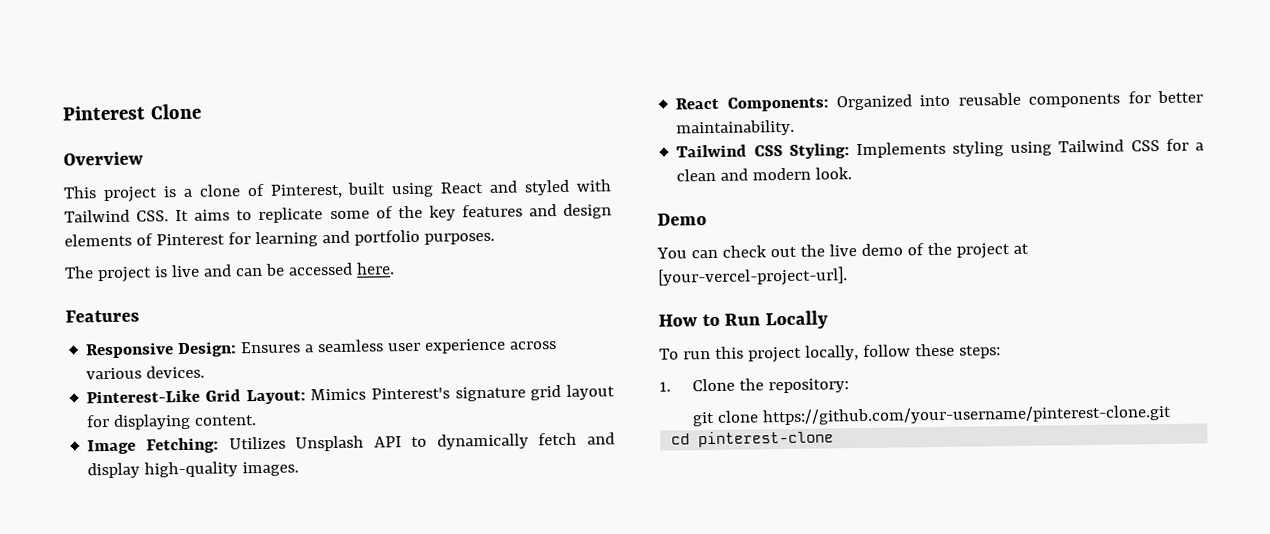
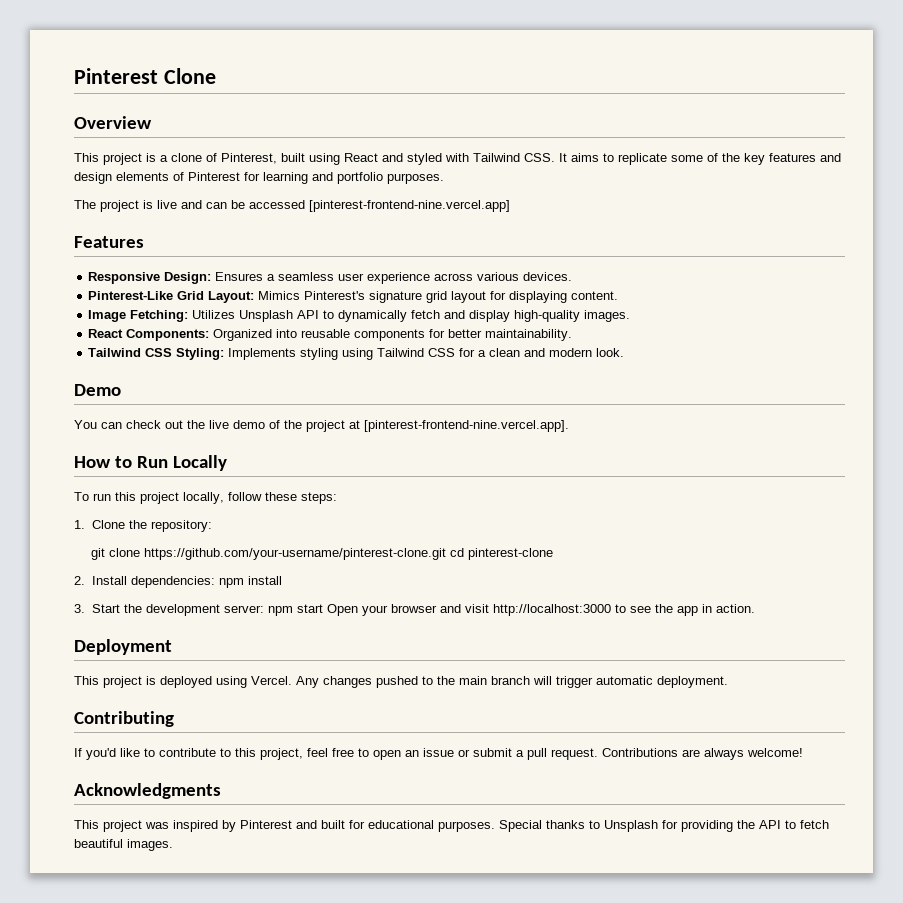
[355,262,395,275] here. -> [309,200,510,212] [pinterest-frontend-nine.vercel.app]
[658,266,848,287] [your-vercel-project-url]. -> [364,420,569,432] [pinterest-frontend-nine.vercel.app].
(1172, 415) // -> (446, 554) none
(835, 439) none -> [74,576,282,588] [74,604,755,616] [74,639,172,655] [74,676,728,688] [74,711,174,727] [74,748,803,760] [74,783,221,799] [74,820,829,832] [74,839,173,851] // 2. Install dependencies: npm install // 3. Start the development server: npm start Open your browser and visit http://localhost:3000 to see the app in action. // Deployment // This project is deployed using Vercel. Any changes pushed to the main branch will trigger automatic deployment. // Contributing // If you'd like to contribute to this project, feel free to open an issue or submit a pull request. Contributions are always welcome! // Acknowledgments // This project was inspired by Pinterest and built for educational purposes. Special thanks to Unsplash for providing the API to fetch beautiful images.

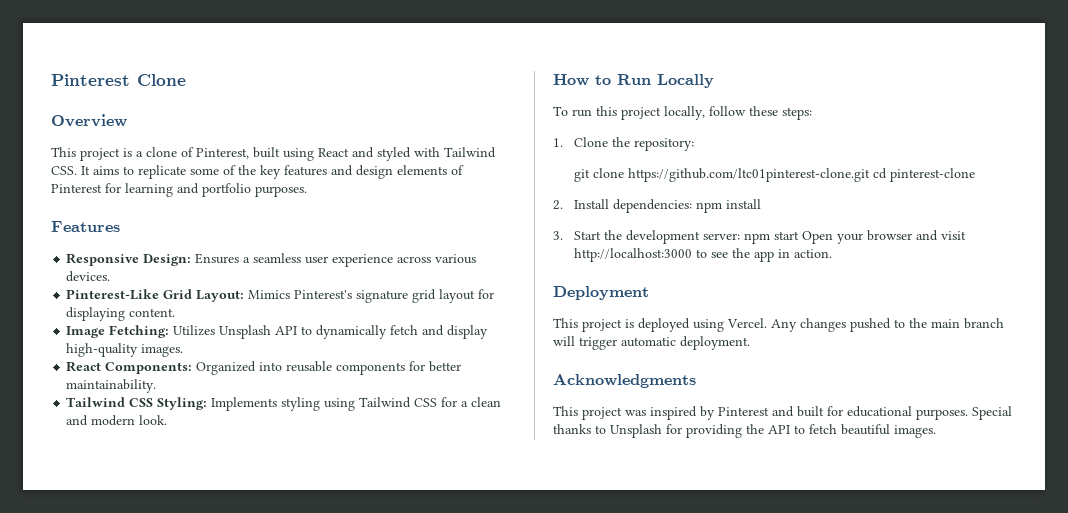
[74,200,510,212] // The project is live and can be accessed [pinterest-frontend-nine.vercel.app] -> (307, 191) none
[74,384,121,396] [74,420,569,432] // Demo // You can check out the live demo of the project at [pinterest-frontend-nine.vercel.app]. -> (168, 420) none
[143,548,446,560] https://github.com/your-username/pinterest-clone.git -> [628,168,871,182] https://github.com/ltc01pinterest-clone.git
[74,711,174,727] [74,748,803,760] // Contributing // If you'd like to contribute to this project, feel free to open an issue or submit a pull request. Contributions are always welcome! -> (750, 343) none

